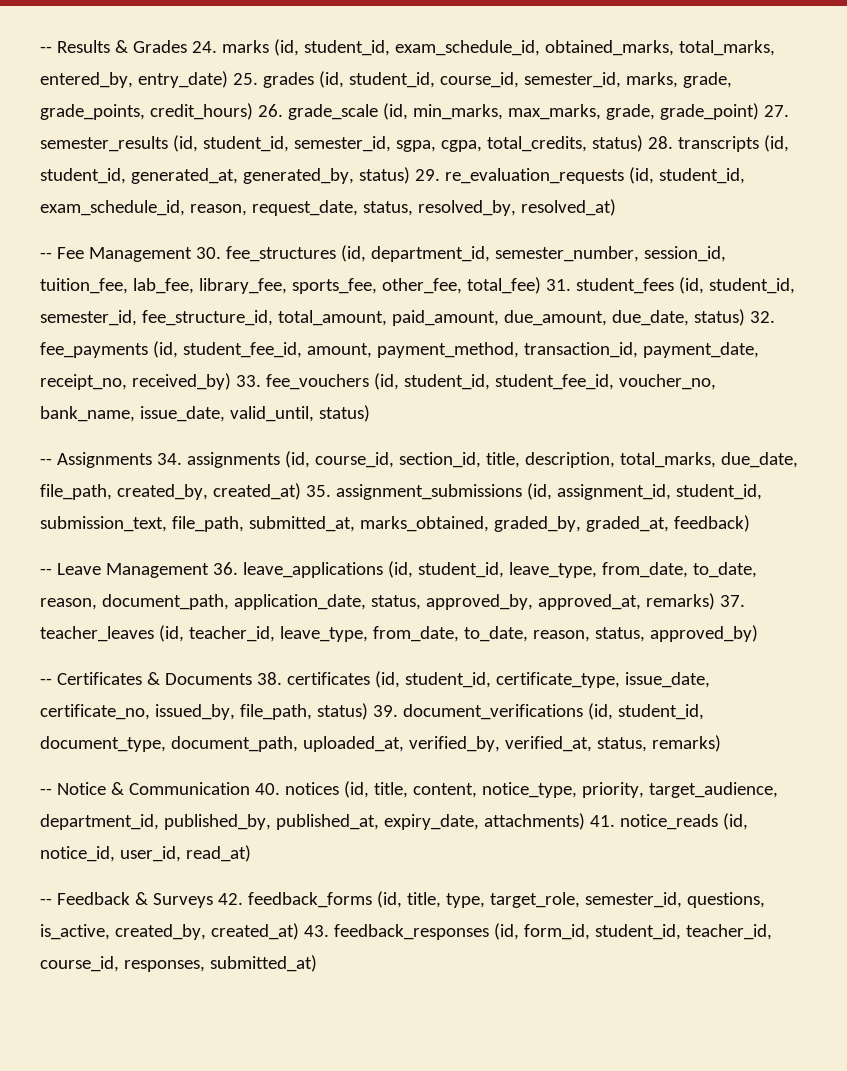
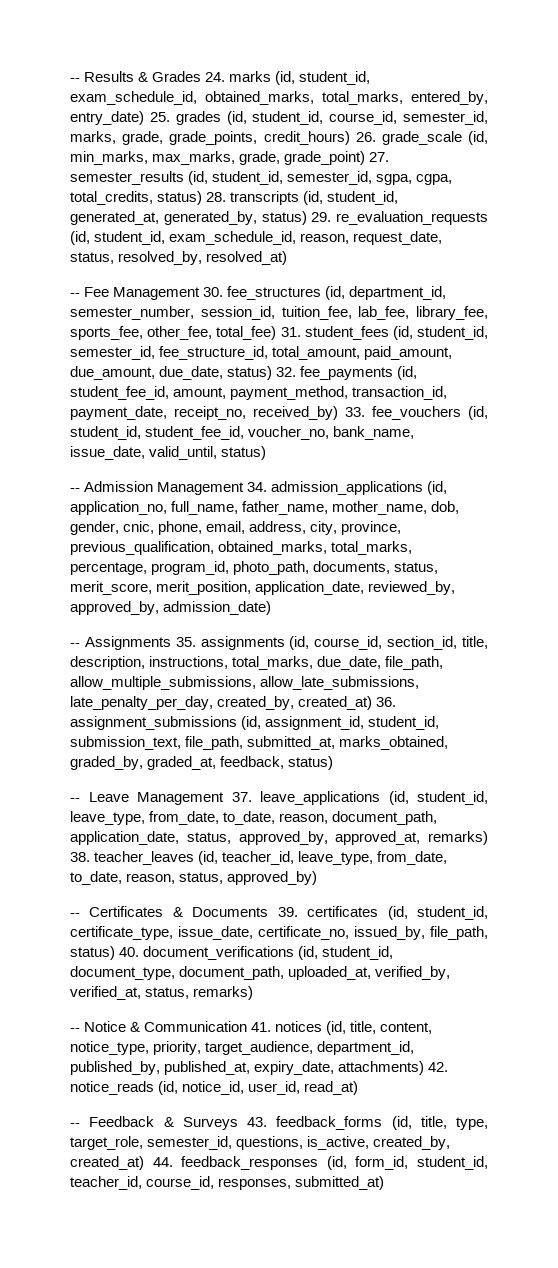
(370, 413) none -> [70,481,448,495] [70,501,460,515] [70,521,402,535] [70,541,413,555] [70,561,439,575] [70,581,456,595] [70,601,272,615] // -- Admission Management 34. admission_applications (id, application_no, full_name, father_name, mother_name, dob, gender, cnic, phone, email, address, city, province, previous_qualification, obtained_marks, total_marks, percentage, program_id, photo_path, documents, status, merit_score, merit_position, application_date, reviewed_by, approved_by, admission_date)
[156,453,182,465] 34. -> [175,637,196,647] 35.
(615, 460) none -> [149,656,229,669] instructions,
[116,483,331,500] created_by, created_at) 35. -> [70,676,420,690] [70,696,397,710] allow_multiple_submissions, allow_late_submissions, late_penalty_per_day, created_by, created_at) 36.
[673,515,750,532] feedback) -> [220,756,334,770] feedback, status)
[212,562,238,575] 36. -> [231,792,252,802] 37.
[719,595,745,607] 37. -> [70,852,90,862] 38.
[256,672,282,685] 38. -> [277,907,298,917] 39.
[372,705,398,717] 39. -> [119,947,140,957] 40.
[254,783,280,795] 40. -> [251,1022,272,1032] 41.
[589,815,615,827] 41. -> [428,1062,449,1072] 42.
[217,893,243,905] 42. -> [247,1117,267,1127] 43.
[303,925,329,937] 43. -> [152,1157,173,1167] 44.

